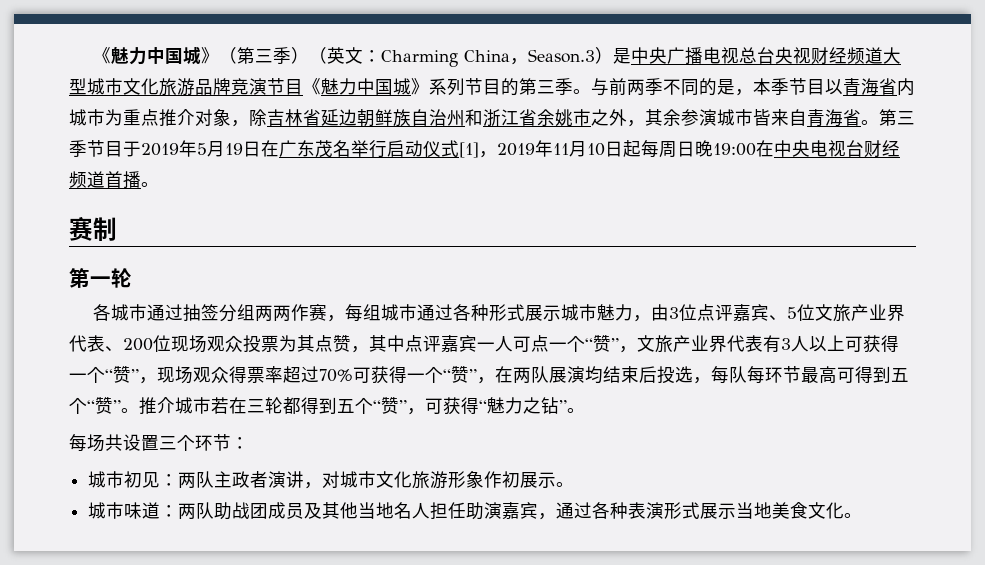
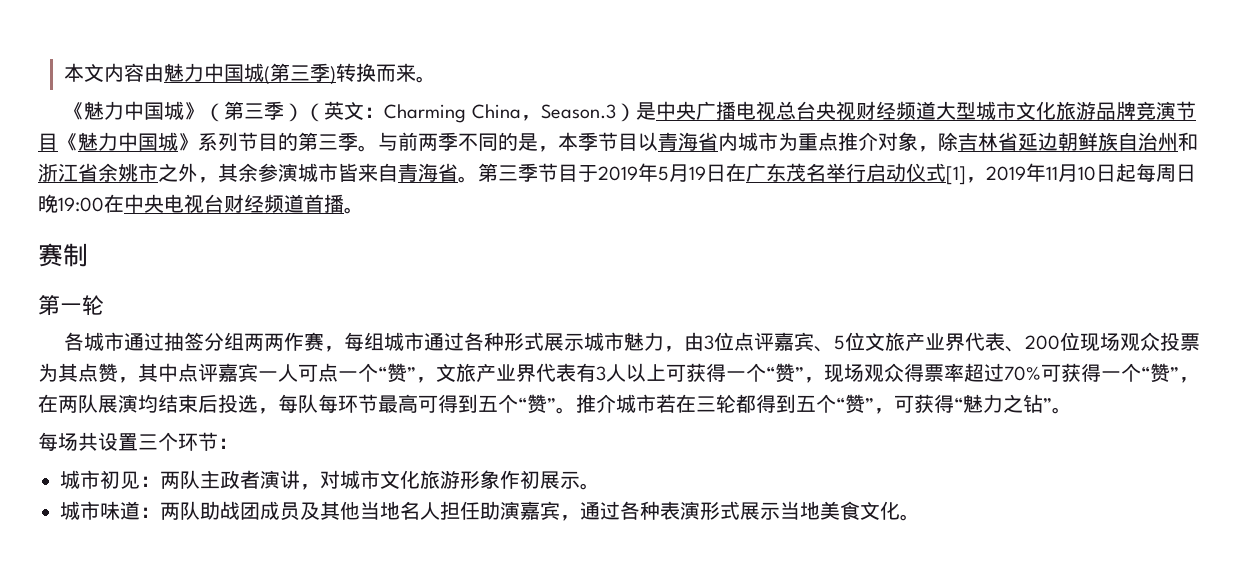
(93, 55) none -> [63,63,436,85] 本文内容由魅力中国城(第三季)转换而来。 //

